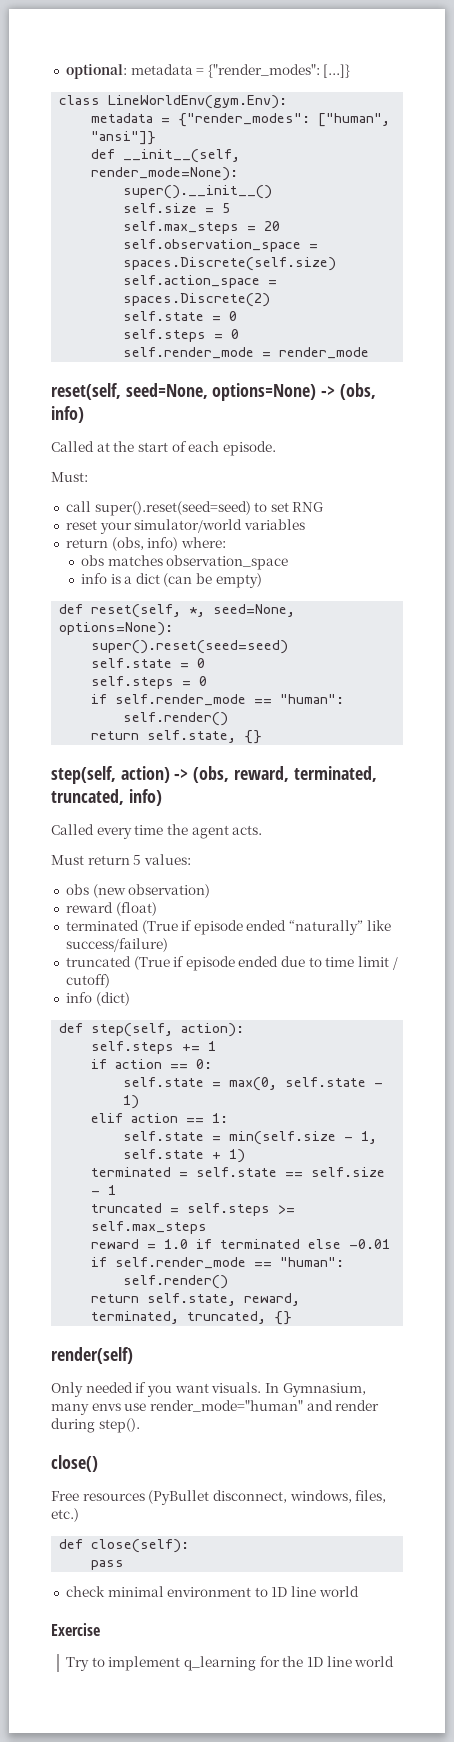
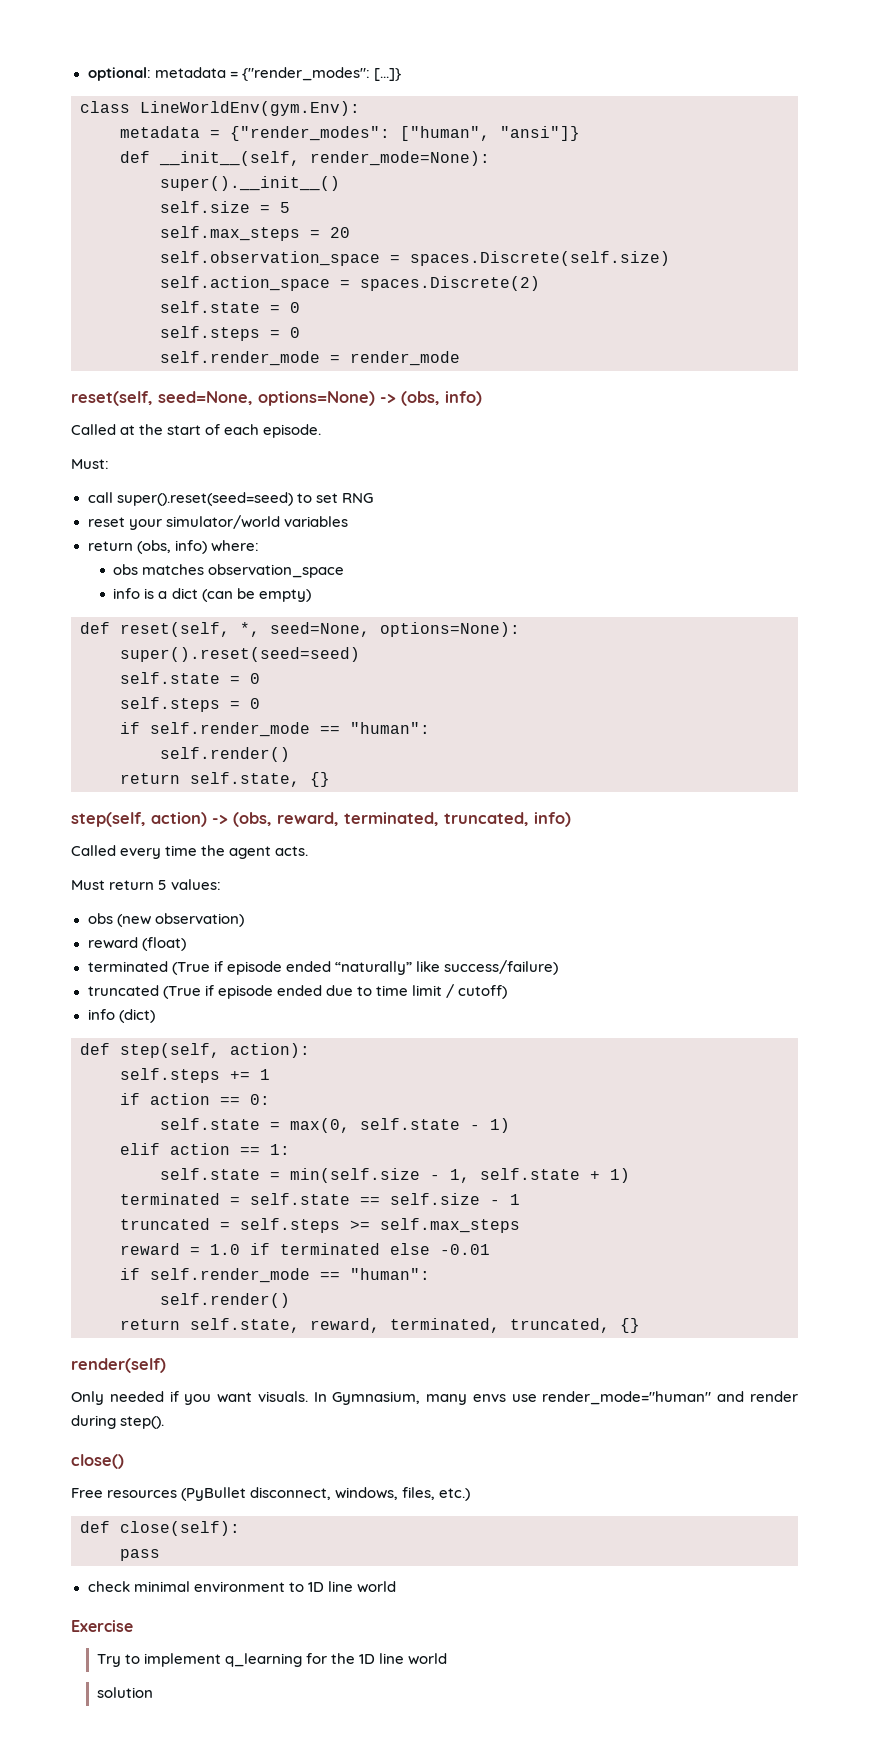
(395, 1661) none -> [96,1687,153,1698] // solution

